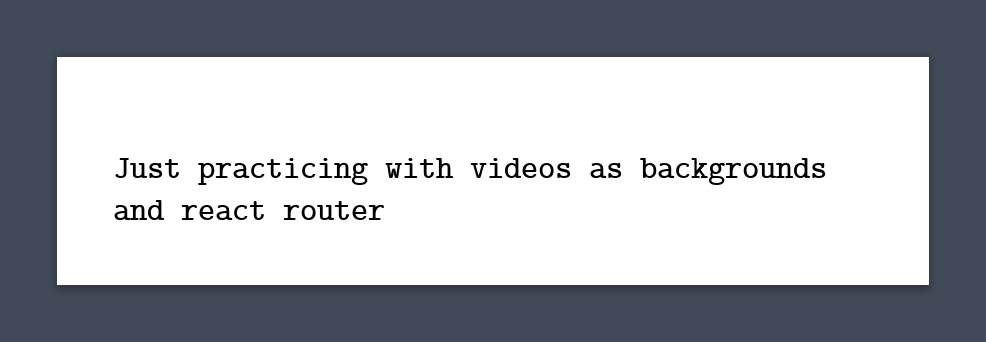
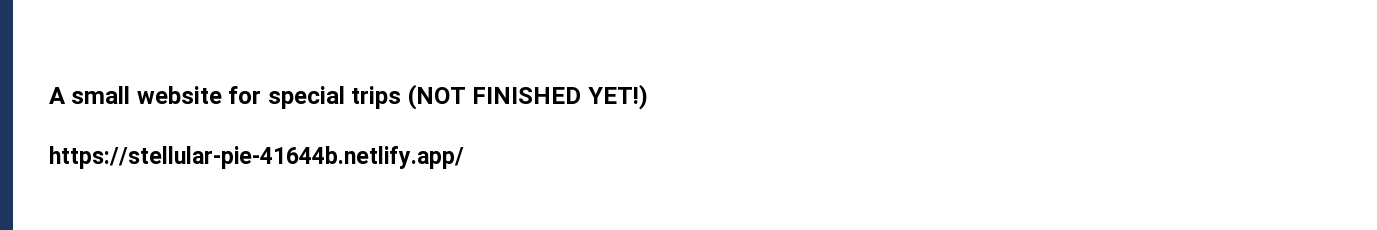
[113,158,827,185] [113,200,385,221] Just practicing with videos as backgrounds and react router -> [49,84,648,110] [49,146,464,169] A small website for special trips (NOT FINISHED YET!) // https://stellular-pie-41644b.netlify.app/

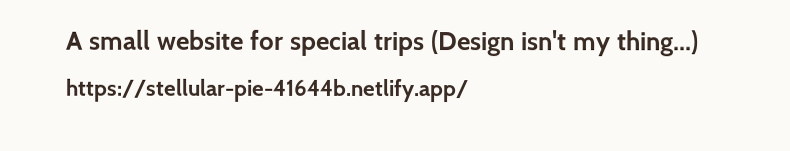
[407,84,648,110] (NOT FINISHED YET!) -> [431,30,700,57] (Design isn't my thing...)

